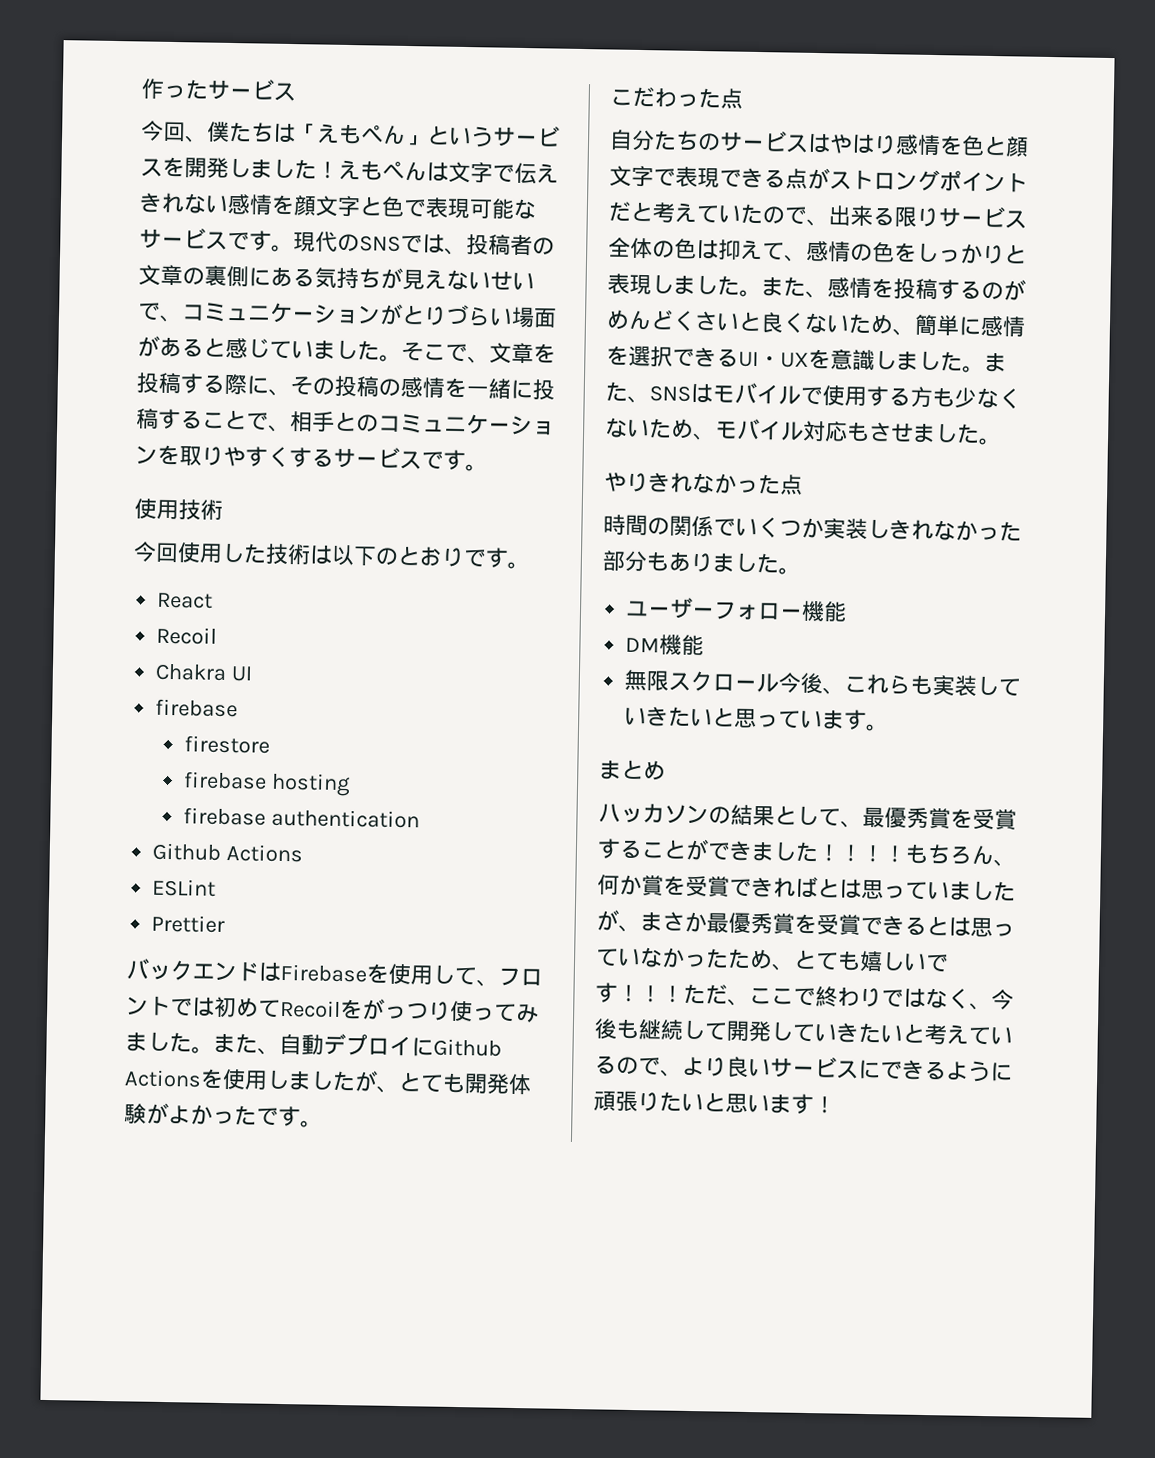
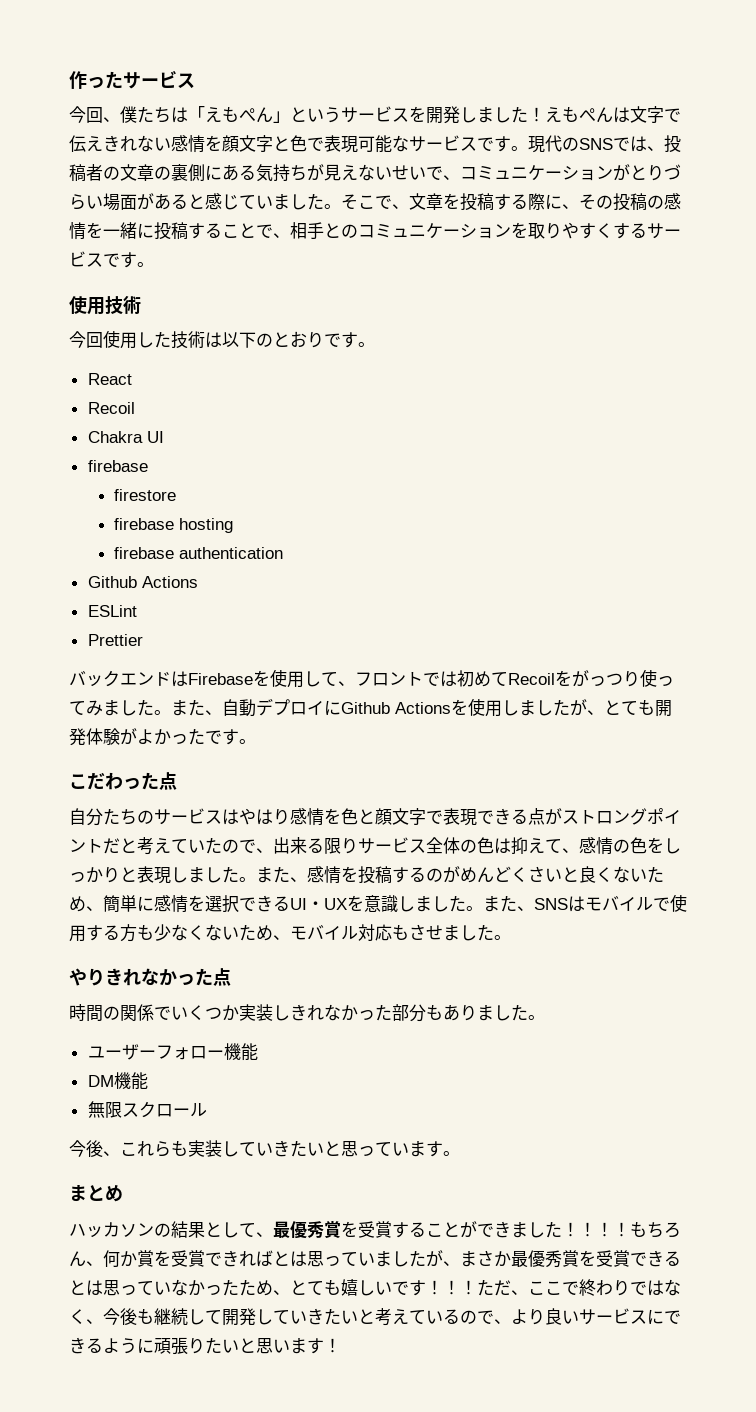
(780, 683) none -> (207, 1110) //

